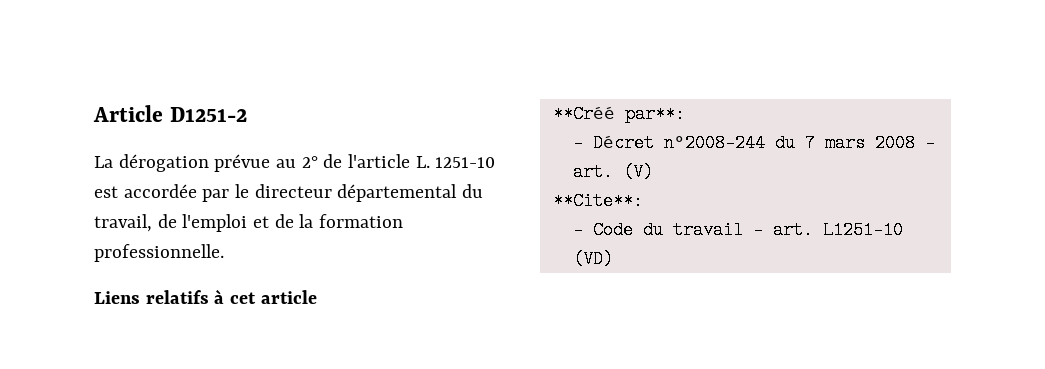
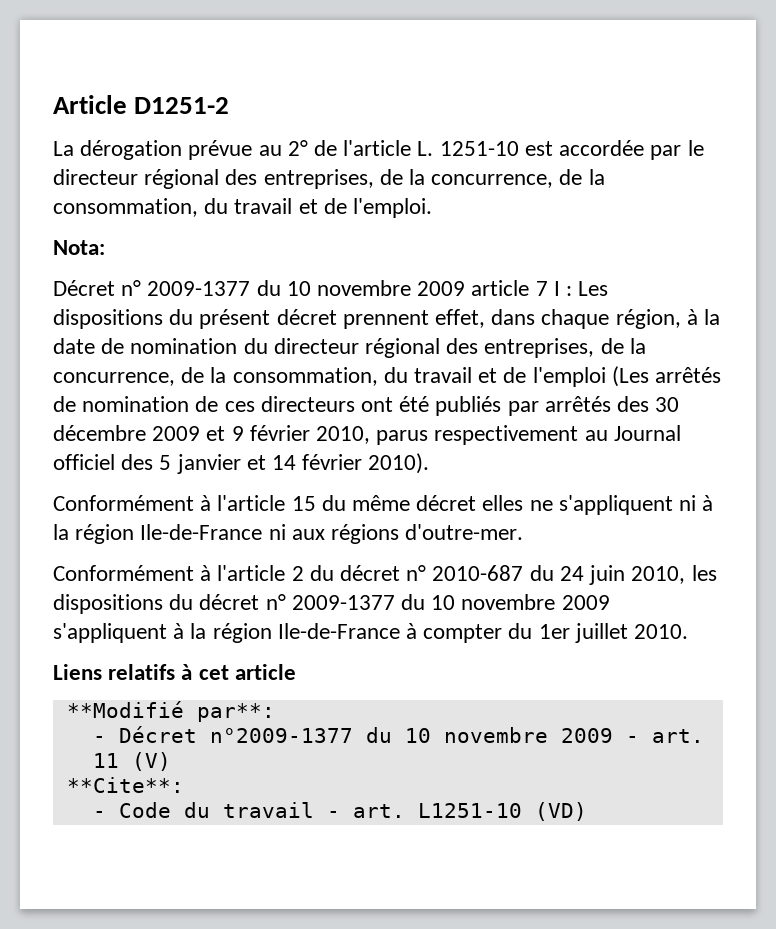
[337,184,484,202] [94,214,404,232] [94,244,224,262] départemental du travail, de l'emploi et de la formation professionnelle. -> [144,169,605,189] [53,198,433,218] [53,240,105,255] [53,280,609,296] [53,309,721,329] [53,338,646,358] [53,366,722,387] [53,396,680,416] [53,425,681,445] [53,453,430,474] [53,495,714,515] [53,524,524,544] [53,565,717,585] [53,594,610,614] [53,623,689,643] régional des entreprises, de la concurrence, de la consommation, du travail et de l'emploi. // Nota: // Décret n° 2009-1377 du 10 novembre 2009 article 7 I : Les dispositions du présent décret prennent effet, dans chaque région, à la date de nomination du directeur régional des entreprises, de la concurrence, de la consommation, du travail et de l'emploi (Les arrêtés de nomination de ces directeurs ont été publiés par arrêtés des 30 décembre 2009 et 9 février 2010, parus respectivement au Journal officiel des 5 janvier et 14 février 2010). // Conformément à l'article 15 du même décret elles ne s'appliquent ni à la région Ile-de-France ni aux régions d'outre-mer. // Conformément à l'article 2 du décret n° 2010-687 du 24 juin 2010, les dispositions du décret n° 2009-1377 du 10 novembre 2009 s'appliquent à la région Ile-de-France à compter du 1er juillet 2010.
[552,105,615,123] **Créé -> [66,701,184,718] **Modifié
[663,134,935,152] [572,163,613,181] n°2008-244 du 7 mars 2008 - art. -> [209,727,704,743] [92,753,119,768] n°2009-1377 du 10 novembre 2009 - art. 11

